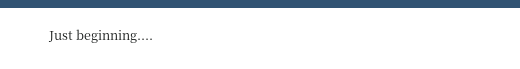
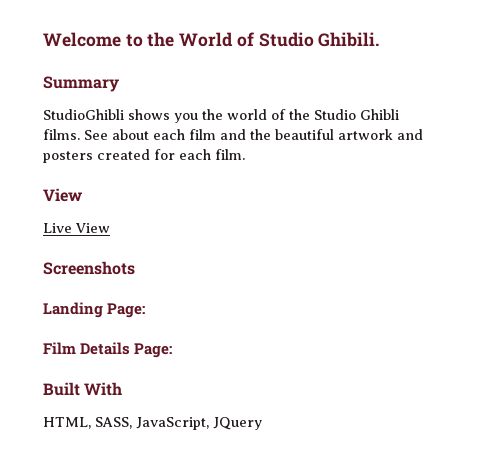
[48,29,154,43] Just beginning.... -> [43,32,380,47] [43,76,119,92] [43,109,399,123] [43,129,423,140] [43,149,245,163] [43,188,83,202] [43,223,110,233] [43,261,135,275] [43,302,146,318] [43,342,173,358] [43,382,123,396] [43,417,262,430] Welcome to the World of Studio Ghibili. // Summary // StudioGhibli shows you the world of the Studio Ghibli films. See about each film and the beautiful artwork and posters created for each film. // View // Live View // Screenshots // Landing Page: // Film Details Page: // Built With // HTML, SASS, JavaScript, JQuery

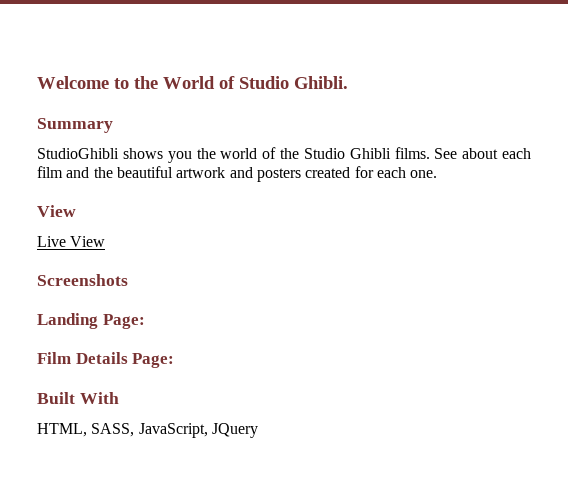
[318,32,380,47] Ghibili. -> [294,76,348,89] Ghibli.
[215,149,245,160] film. -> [410,170,438,178] one.

